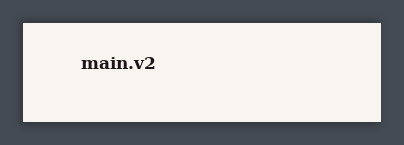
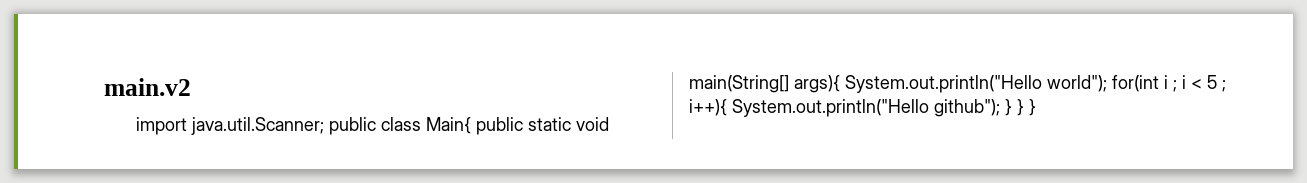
(156, 63) none -> [135,117,609,135] [689,75,1226,93] [689,99,1036,117] // import java.util.Scanner; public class Main{ public static void main(String[] args){ System.out.println("Hello world"); for(int i ; i < 5 ; i++){ System.out.println("Hello github"); } } }

